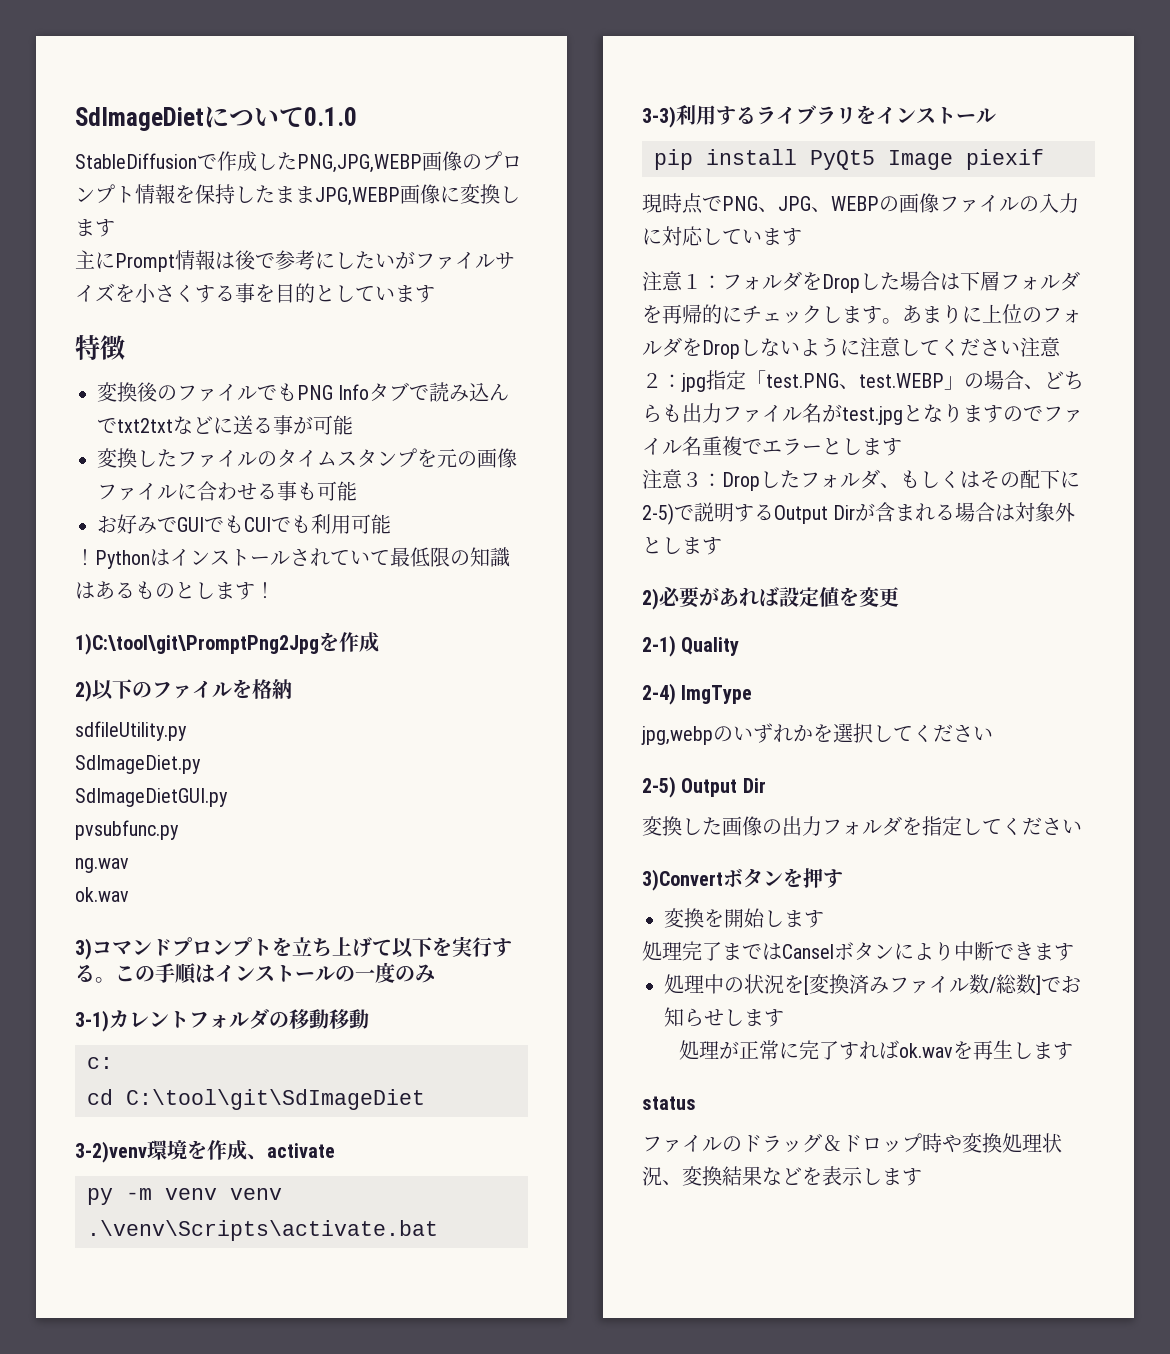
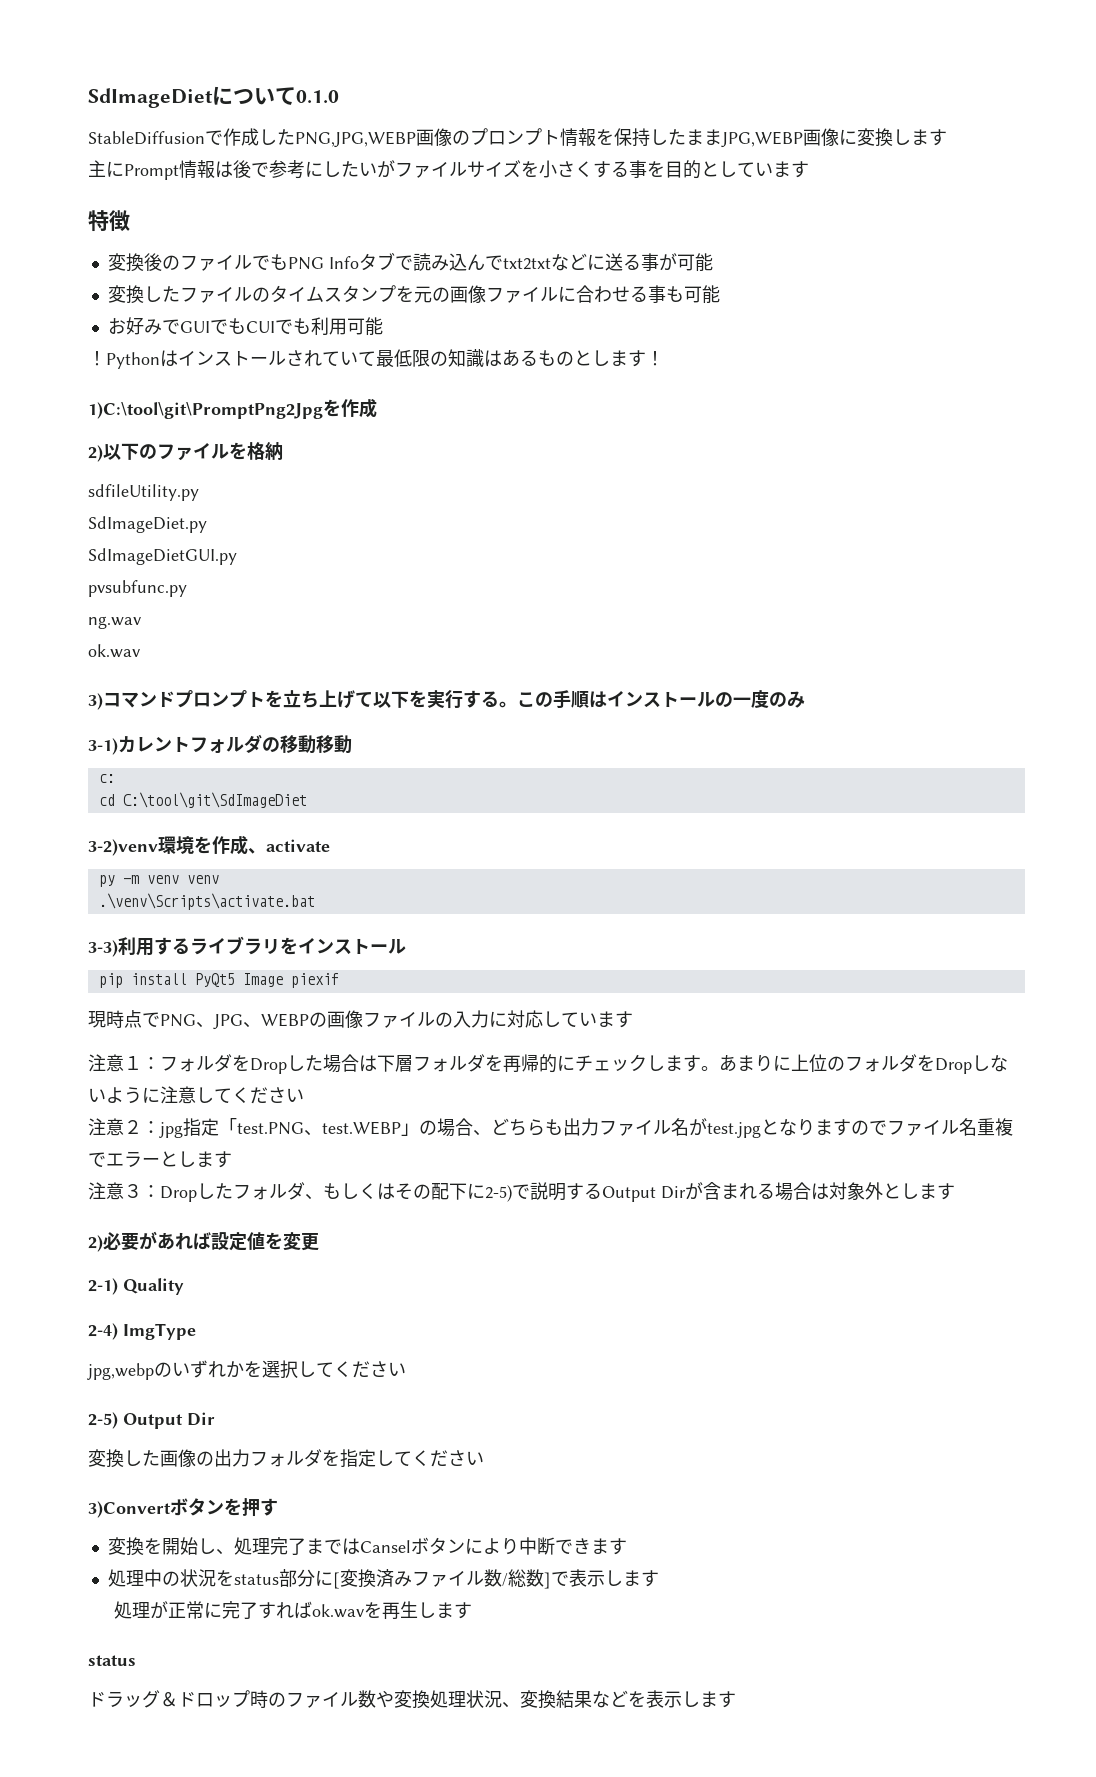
(1020, 347) none -> (304, 1095) //
[784,910,824,928] ます // -> [215,1549,234,1555] 、
(804, 984) none -> [233,1569,333,1587] status部分に
[1061,976,1081,993] [664,1007,724,1027] お知らせ -> [568,1569,605,1587] 表示
[642,1135,742,1153] ファイルの -> (136, 1660) none
(942, 1143) none -> [268,1690,376,1708] のファイル数

